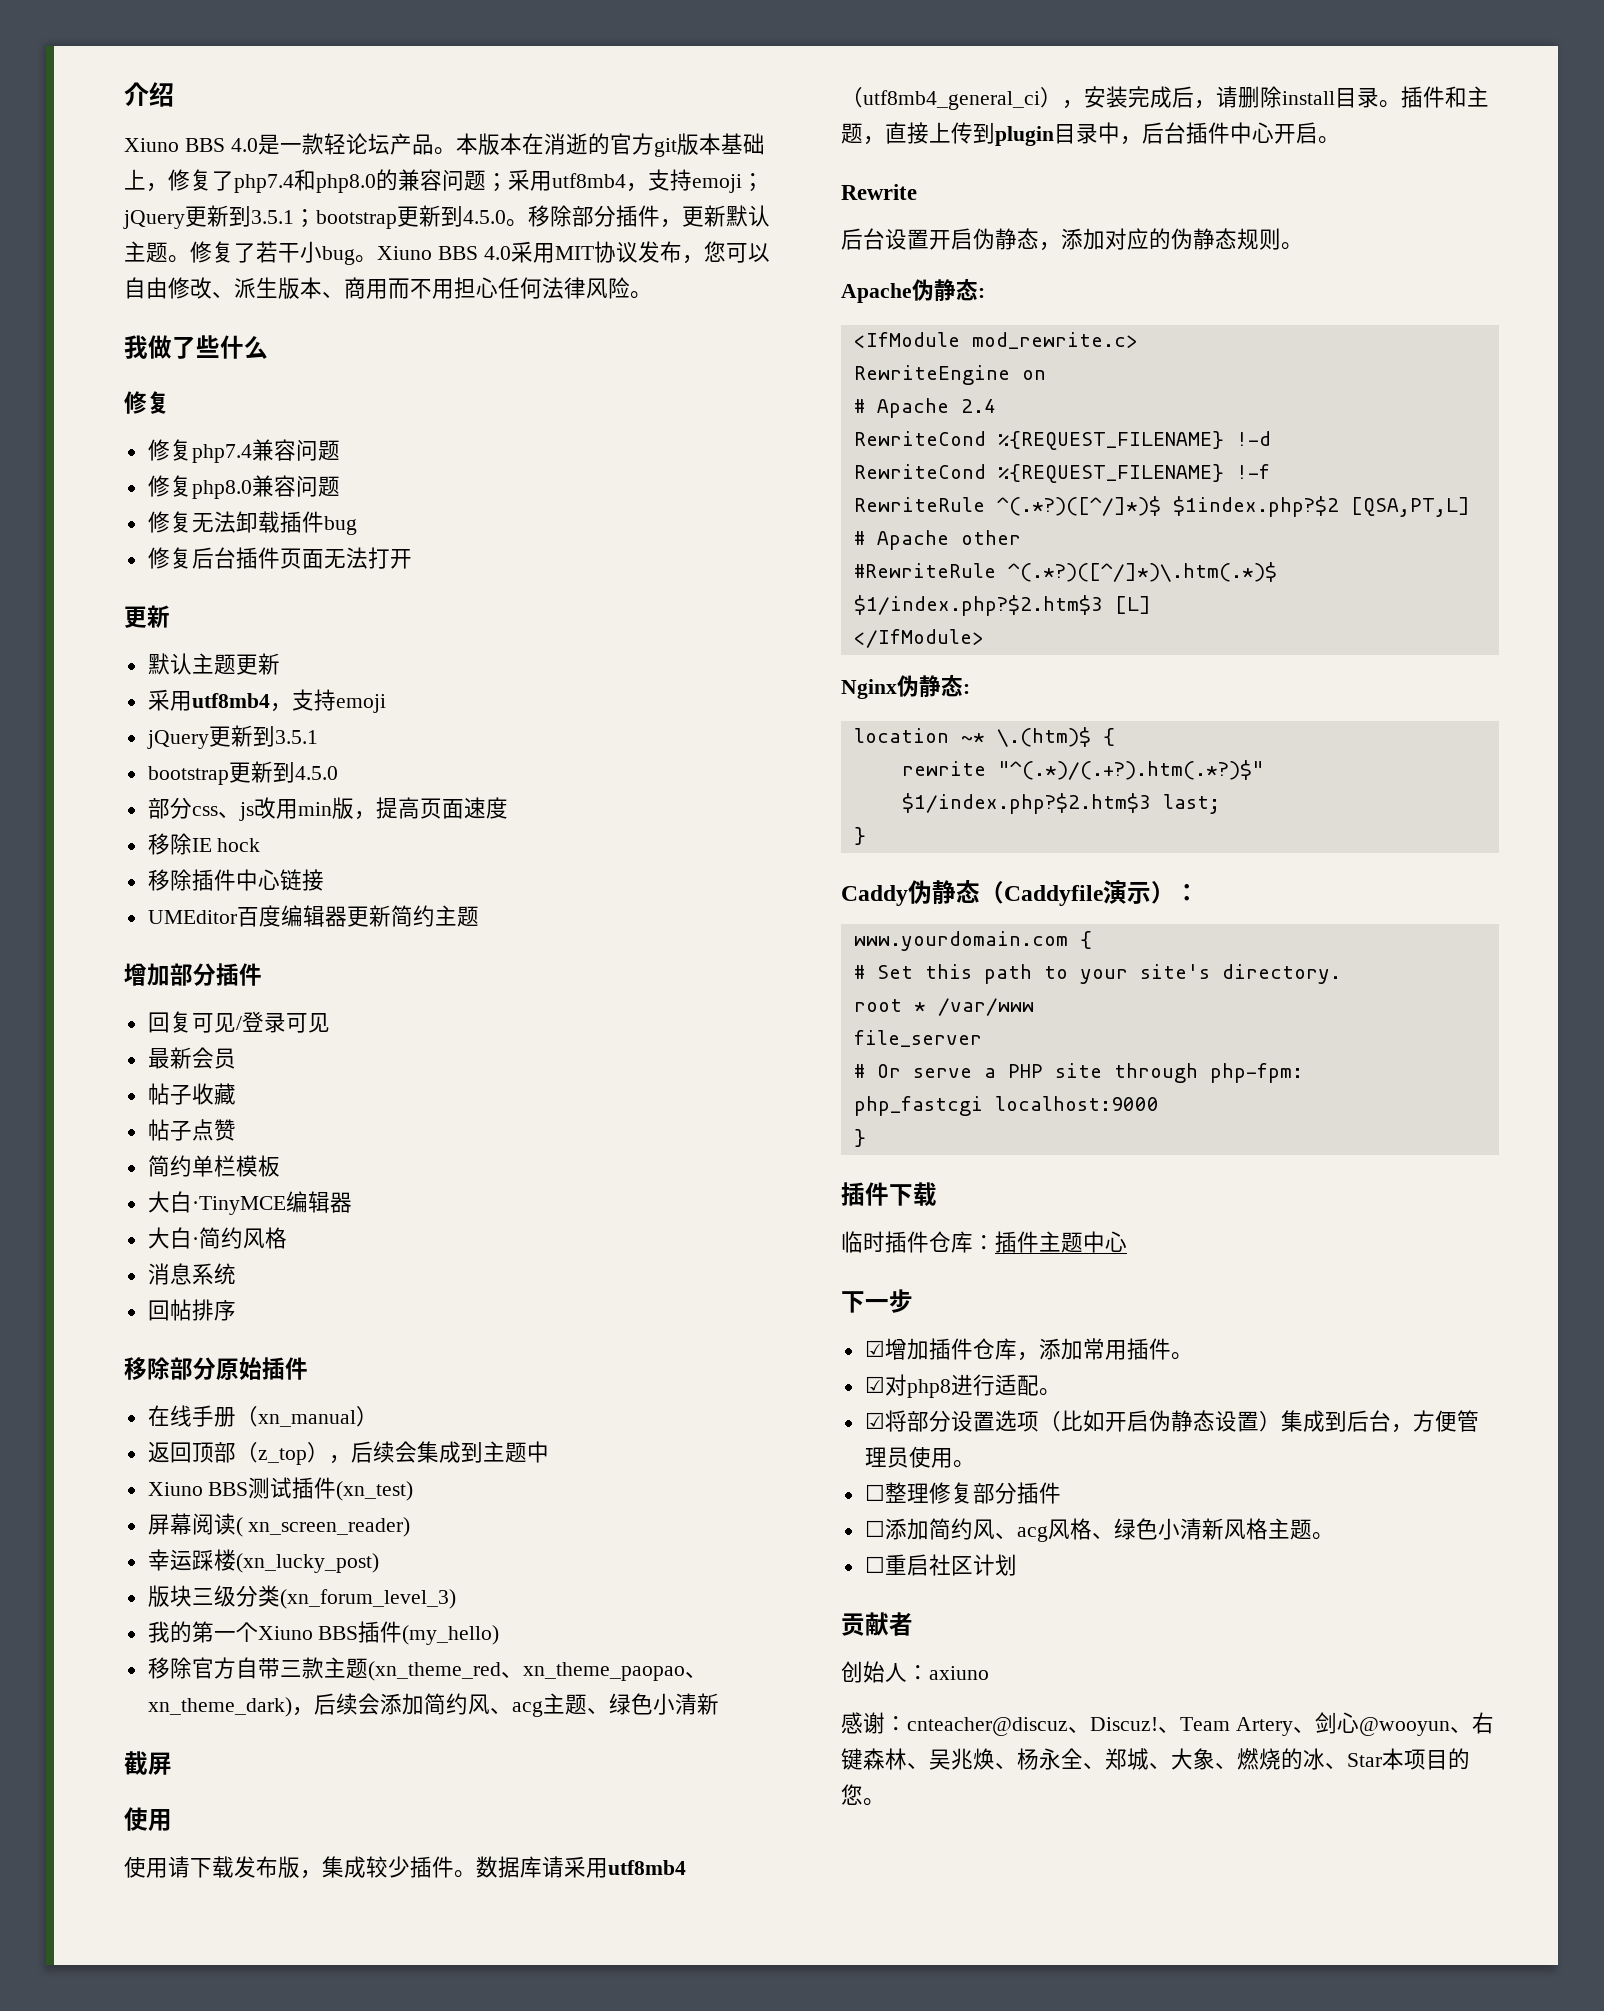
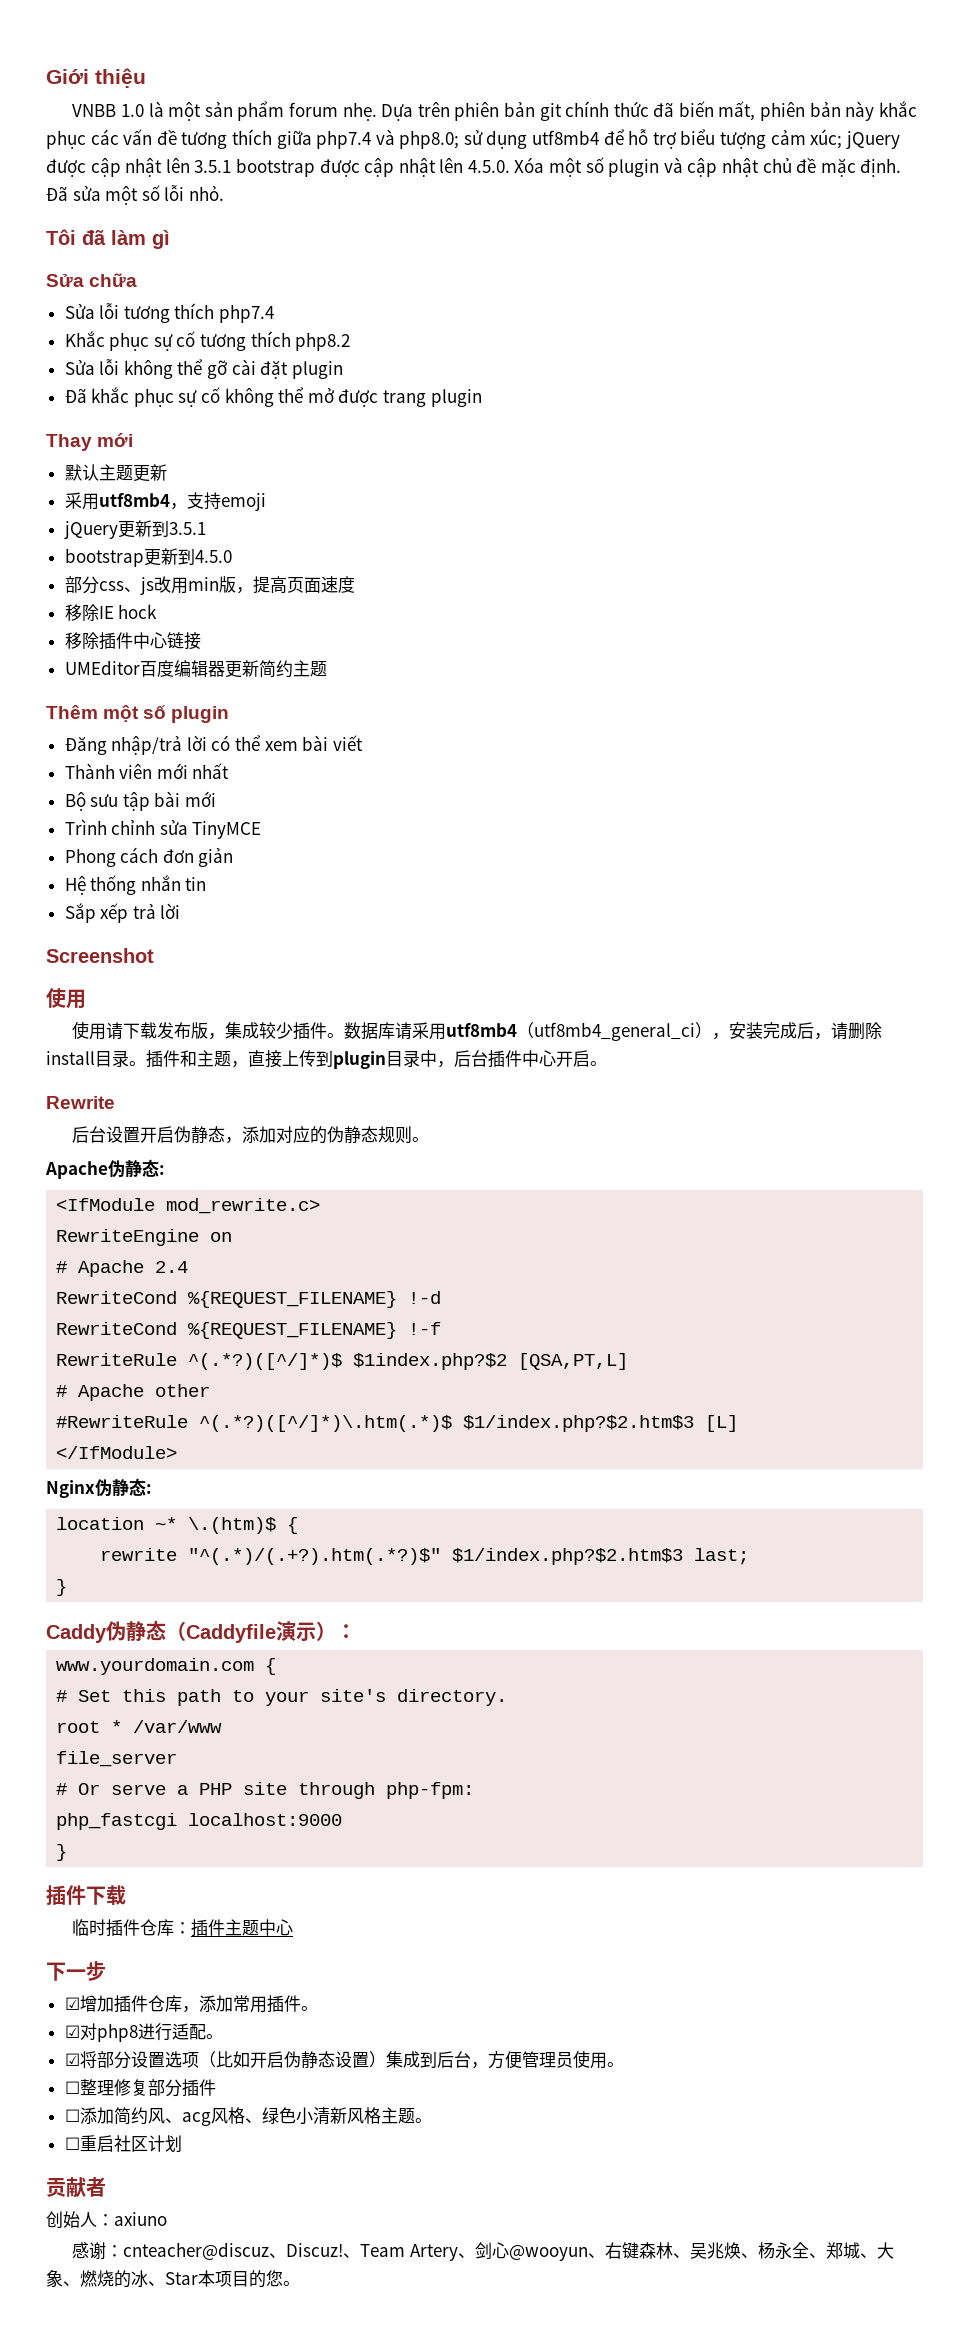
[124,82,174,107] [124,133,765,157] [124,169,764,193] [123,205,770,229] [124,241,770,265] [124,277,652,299] [124,335,268,359] [124,391,170,414] [147,439,340,463] [147,475,340,499] [147,511,357,535] [147,547,412,569] [124,605,170,628] 介绍 // Xiuno BBS 4.0是一款轻论坛产品。本版本在消逝的官方git版本基础上，修复了php7.4和php8.0的兼容问题；采用utf8mb4，支持emoji；jQuery更新到3.5.1；bootstrap更新到4.5.0。移除部分插件，更新默认主题。修复了若干小bug。Xiuno BBS 4.0采用MIT协议发布，您可以自由修改、派生版本、商用而不用担心任何法律风险。 // 我做了些什么 // 修复 // 修复php7.4兼容问题 // 修复php8.0兼容问题 // 修复无法卸载插件bug // 修复后台插件页面无法打开 // 更新 -> [46,68,146,88] [72,101,917,121] [46,129,900,149] [46,157,902,177] [46,185,224,205] [46,229,170,249] [46,273,138,287] [64,303,275,323] [64,331,351,351] [64,359,343,379] [64,387,482,407] [46,433,134,451] Giới thiệu // VNBB 1.0 là một sản phẩm forum nhẹ. Dựa trên phiên bản git chính thức đã biến mất, phiên bản này khắc phục các vấn đề tương thích giữa php7.4 và php8.0; sử dụng utf8mb4 để hỗ trợ biểu tượng cảm xúc; jQuery được cập nhật lên 3.5.1 bootstrap được cập nhật lên 4.5.0. Xóa một số plugin và cập nhật chủ đề mặc định. Đã sửa một số lỗi nhỏ. // Tôi đã làm gì // Sửa chữa // Sửa lỗi tương thích php7.4 // Khắc phục sự cố tương thích php8.2 // Sửa lỗi không thể gỡ cài đặt plugin // Đã khắc phục sự cố không thể mở được trang plugin // Thay mới
[124,963,262,986] [147,1011,330,1033] [147,1047,236,1069] [147,1083,236,1105] [147,1119,236,1141] [147,1155,280,1177] [147,1191,352,1215] [147,1227,287,1249] [147,1263,236,1285] [147,1299,236,1321] [124,1357,308,1380] [147,1405,378,1427] [147,1441,549,1465] [147,1477,414,1501] [147,1513,411,1537] [147,1549,379,1573] [147,1585,456,1609] [147,1621,500,1645] [147,1657,707,1681] [147,1693,719,1717] [124,1751,172,1775] 增加部分插件 // 回复可见/登录可见 // 最新会员 // 帖子收藏 // 帖子点赞 // 简约单栏模板 // 大白·TinyMCE编辑器 // 大白·简约风格 // 消息系统 // 回帖排序 // 移除部分原始插件 // 在线手册（xn_manual） // 返回顶部（z_top），后续会集成到主题中 // Xiuno BBS测试插件(xn_test) // 屏幕阅读( xn_screen_reader) // 幸运踩楼(xn_lucky_post) // 版块三级分类(xn_forum_level_3) // 我的第一个Xiuno BBS插件(my_hello) // 移除官方自带三款主题(xn_theme_red、xn_theme_paopao、xn_theme_dark)，后续会添加简约风、acg主题、绿色小清新 // 截屏 -> [46,705,230,723] [64,735,363,755] [64,763,230,779] [64,791,217,811] [64,819,262,839] [64,847,234,867] [64,875,207,895] [64,903,181,923] [46,948,154,963] Thêm một số plugin // Đăng nhập/trả lời có thể xem bài viết // Thành viên mới nhất // Bộ sưu tập bài mới // Trình chỉnh sửa TinyMCE // Phong cách đơn giản // Hệ thống nhắn tin // Sắp xếp trả lời // Screenshot

